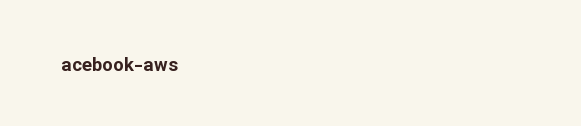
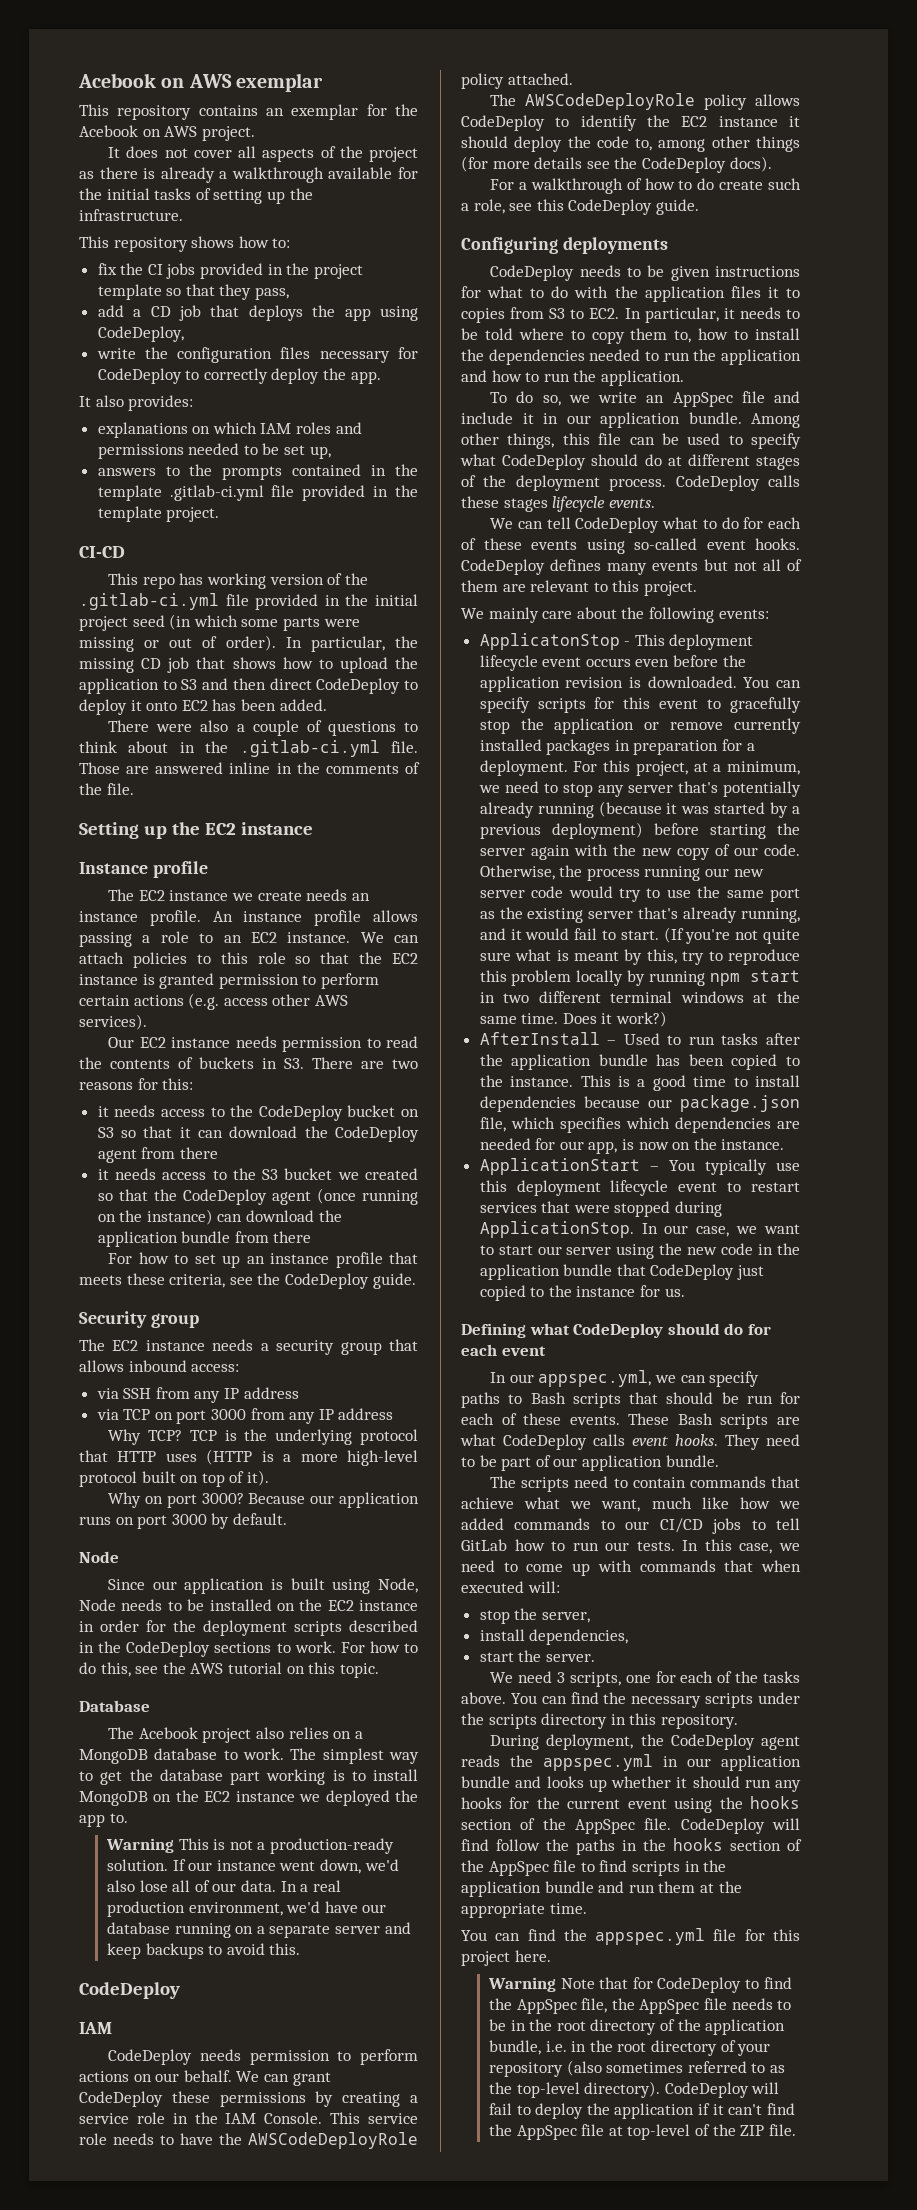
[61,57,178,71] acebook-aws -> [78,73,323,92] [79,104,418,120] [79,125,255,141] [108,146,418,162] [79,167,418,183] [79,188,313,204] [79,209,183,221] [79,236,291,252] [97,263,363,279] [97,284,290,300] [97,305,418,321] [97,326,184,342] [96,347,418,363] [97,368,381,384] [79,395,194,411] [97,422,362,438] [97,443,331,459] [97,464,418,480] [97,485,419,501] [97,506,220,522] [79,546,125,558] [108,573,368,589] [79,593,418,610] [79,614,360,631] [79,635,418,652] [79,657,418,673] [79,678,418,694] [79,699,327,715] [108,720,418,736] [79,740,418,757] [79,762,420,774] [79,783,134,795] [79,822,313,839] [79,861,208,878] [108,889,370,901] [79,910,419,926] [79,931,419,947] [79,952,418,968] [79,973,379,989] [79,993,348,1010] [79,1014,147,1030] [108,1036,418,1052] [79,1057,418,1069] [79,1078,194,1090] [97,1105,419,1121] [97,1126,419,1142] [97,1147,218,1163] [97,1168,418,1180] [97,1188,419,1205] [97,1209,342,1225] [97,1231,312,1247] [108,1252,418,1268] [79,1273,416,1289] [79,1311,199,1328] [79,1339,418,1355] [79,1360,240,1372] [96,1387,299,1403] [96,1408,394,1424] [108,1429,418,1445] [79,1449,418,1466] [79,1470,269,1487] [108,1492,419,1508] [79,1513,287,1529] [79,1551,119,1563] [108,1578,418,1594] [79,1599,418,1611] [79,1620,418,1636] [79,1641,418,1657] [79,1662,379,1678] [79,1700,150,1712] [108,1727,363,1743] [79,1748,419,1764] [79,1769,418,1785] [79,1790,418,1806] [79,1813,128,1827] [106,1838,395,1854] [107,1859,399,1874] [107,1880,341,1892] [107,1901,387,1917] [107,1922,411,1938] [107,1943,301,1959] [79,1982,180,1999] [79,2022,112,2034] [108,2049,418,2065] [79,2070,331,2086] [79,2091,419,2107] [79,2112,418,2124] [79,2132,418,2149] [461,73,573,89] [490,93,800,110] [461,115,800,131] [461,136,800,152] [461,156,772,173] [490,178,801,194] [461,199,699,215] [461,237,668,254] [490,265,800,281] [461,286,800,302] [461,307,800,323] [461,328,800,344] [461,349,801,365] [461,370,684,386] [490,391,800,407] [461,412,800,428] [461,433,801,449] [460,454,800,470] [461,475,800,491] [461,496,655,512] [490,517,801,533] [461,538,800,554] [461,559,802,575] [461,580,697,596] [461,607,769,623] [479,633,754,650] [479,655,746,671] [479,676,801,692] [479,697,801,713] [479,718,801,734] [479,739,755,755] [479,760,800,776] [478,781,801,797] [479,801,800,818] [479,822,800,839] [479,844,800,860] [479,865,764,881] [479,886,800,902] [479,907,800,923] [479,927,800,944] [479,949,800,965] [479,970,800,986] [479,991,800,1003] [479,1011,668,1027] [479,1032,800,1045] [479,1054,800,1070] [479,1075,800,1091] [479,1095,800,1112] [479,1117,800,1133] [479,1138,785,1154] [479,1158,800,1175] [479,1180,800,1196] [479,1201,723,1217] [479,1221,800,1238] [479,1243,800,1259] [479,1264,765,1280] [479,1285,685,1301] [461,1323,771,1338] [461,1344,546,1356] [490,1370,760,1387] [461,1392,800,1408] [461,1413,800,1429] [460,1434,800,1450] [461,1455,719,1471] [490,1476,800,1492] [461,1497,800,1512] [461,1518,800,1534] [461,1539,800,1554] [461,1560,801,1576] [461,1581,560,1593] [479,1608,590,1624] [479,1629,629,1645] [479,1650,595,1662] [490,1671,800,1687] [461,1692,800,1708] [461,1713,738,1729] [490,1734,800,1750] [461,1754,801,1771] [461,1776,801,1792] [461,1796,800,1813] [461,1818,800,1834] [461,1838,802,1855] [461,1860,727,1876] [461,1881,742,1897] [461,1903,587,1918] [461,1928,800,1945] [461,1950,551,1966] [488,1977,792,1993] [489,1998,792,2014] [489,2019,786,2035] [489,2040,771,2056] [489,2060,786,2077] [489,2081,780,2098] [489,2103,795,2119] [489,2124,796,2140] Acebook on AWS exemplar // This repository contains an exemplar for the Acebook on AWS project. // It does not cover all aspects of the project as there is already a walkthrough available for the initial tasks of setting up the infrastructure. // This repository shows how to: // fix the CI jobs provided in the project template so that they pass, // add a CD job that deploys the app using CodeDeploy, // write the configuration files necessary for CodeDeploy to correctly deploy the app. // It also provides: // explanations on which IAM roles and permissions needed to be set up, // answers to the prompts contained in the template .gitlab-ci.yml file provided in the template project. // CI-CD // This repo has working version of the .gitlab-ci.yml file provided in the initial project seed (in which some parts were missing or out of order). In particular, the missing CD job that shows how to upload the application to S3 and then direct CodeDeploy to deploy it onto EC2 has been added. // There were also a couple of questions to think about in the .gitlab-ci.yml file. Those are answered inline in the comments of the file. // Setting up the EC2 instance // Instance profile // The EC2 instance we create needs an instance profile. An instance profile allows passing a role to an EC2 instance. We can attach policies to this role so that the EC2 instance is granted permission to perform certain actions (e.g. access other AWS services). // Our EC2 instance needs permission to read the contents of buckets in S3. There are two reasons for this: // it needs access to the CodeDeploy bucket on S3 so that it can download the CodeDeploy agent from there // it needs access to the S3 bucket we created so that the CodeDeploy agent (once running on the instance) can download the application bundle from there // For how to set up an instance profile that meets these criteria, see the CodeDeploy guide. // Security group // The EC2 instance needs a security group that allows inbound access: // via SSH from any IP address // via TCP on port 3000 from any IP address // Why TCP? TCP is the underlying protocol that HTTP uses (HTTP is a more high-level protocol built on top of it). // Why on port 3000? Because our application runs on port 3000 by default. // Node // Since our application is built using Node, Node needs to be installed on the EC2 instance in order for the deployment scripts described in the CodeDeploy sections to work. For how to do this, see the AWS tutorial on this topic. // Database // The Acebook project also relies on a MongoDB database to work. The simplest way to get the database part working is to install MongoDB on the EC2 instance we deployed the app to. // Warning This is not a production-ready solution. If our instance went down, we'd also lose all of our data. In a real production environment, we'd have our database running on a separate server and keep backups to avoid this. // CodeDeploy // IAM // CodeDeploy needs permission to perform actions on our behalf. We can grant CodeDeploy these permissions by creating a service role in the IAM Console. This service role needs to have the AWSCodeDeployRole policy attached. // The AWSCodeDeployRole policy allows CodeDeploy to identify the EC2 instance it should deploy the code to, among other things (for more details see the CodeDeploy docs). // For a walkthrough of how to do create such a role, see this CodeDeploy guide. // Configuring deployments // CodeDeploy needs to be given instructions for what to do with the application files it to copies from S3 to EC2. In particular, it needs to be told where to copy them to, how to install the dependencies needed to run the application and how to run the application. // To do so, we write an AppSpec file and include it in our application bundle. Among other things, this file can be used to specify what CodeDeploy should do at different stages of the deployment process. CodeDeploy calls these stages lifecycle events. // We can tell CodeDeploy what to do for each of these events using so-called event hooks. CodeDeploy defines many events but not all of them are relevant to this project. // We mainly care about the following events: // ApplicatonStop - This deployment lifecycle event occurs even before the application revision is downloaded. You can specify scripts for this event to gracefully stop the application or remove currently installed packages in preparation for a deployment. For this project, at a minimum, we need to stop any server that's potentially already running (because it was started by a previous deployment) before starting the server again with the new copy of our code. Otherwise, the process running our new server code would try to use the same port as the existing server that's already running, and it would fail to start. (If you're not quite sure what is meant by this, try to reproduce this problem locally by running npm start in two different terminal windows at the same time. Does it work?) // AfterInstall – Used to run tasks after the application bundle has been copied to the instance. This is a good time to install dependencies because our package.json file, which specifies which dependencies are needed for our app, is now on the instance. // ApplicationStart – You typically use this deployment lifecycle event to restart services that were stopped during ApplicationStop. In our case, we want to start our server using the new code in the application bundle that CodeDeploy just copied to the instance for us. // Defining what CodeDeploy should do for each event // In our appspec.yml, we can specify paths to Bash scripts that should be run for each of these events. These Bash scripts are what CodeDeploy calls event hooks. They need to be part of our application bundle. // The scripts need to contain commands that achieve what we want, much like how we added commands to our CI/CD jobs to tell GitLab how to run our tests. In this case, we need to come up with commands that when executed will: // stop the server, // install dependencies, // start the server. // We need 3 scripts, one for each of the tasks above. You can find the necessary scripts under the scripts directory in this repository. // During deployment, the CodeDeploy agent reads the appspec.yml in our application bundle and looks up whether it should run any hooks for the current event using the hooks section of the AppSpec file. CodeDeploy will find follow the paths in the hooks section of the AppSpec file to find scripts in the application bundle and run them at the appropriate time. // You can find the appspec.yml file for this project here. // Warning Note that for CodeDeploy to find the AppSpec file, the AppSpec file needs to be in the root directory of the application bundle, i.e. in the root directory of your repository (also sometimes referred to as the top-level directory). CodeDeploy will fail to deploy the application if it can't find the AppSpec file at top-level of the ZIP file.

